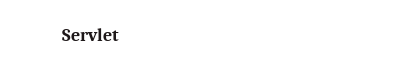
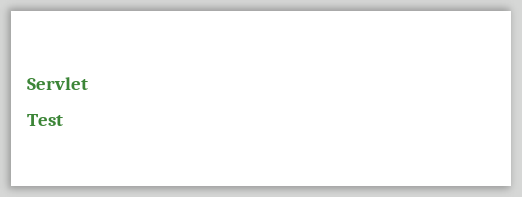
(119, 34) none -> [27,114,63,126] // Test

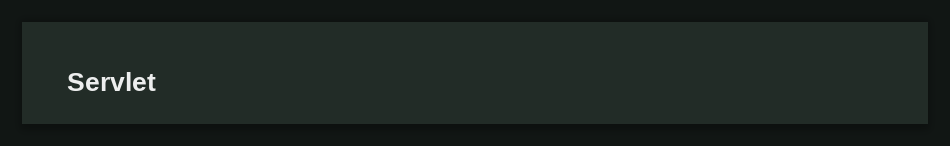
[27,114,63,126] // Test -> (156, 81) none

